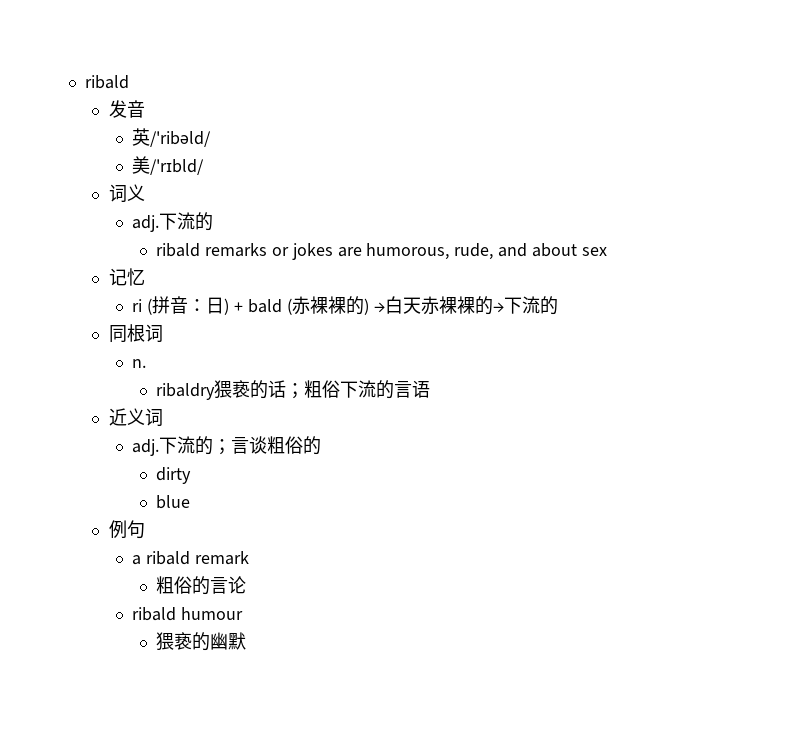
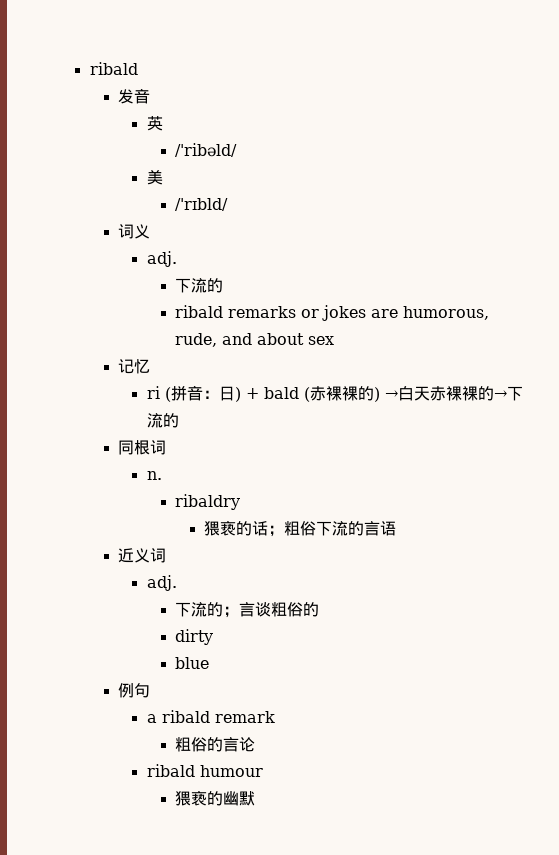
(151, 137) none -> (163, 123) //
(151, 165) none -> (163, 177) //
(160, 223) none -> (177, 259) //
(216, 391) none -> (241, 502) //
(160, 447) none -> (177, 583) //

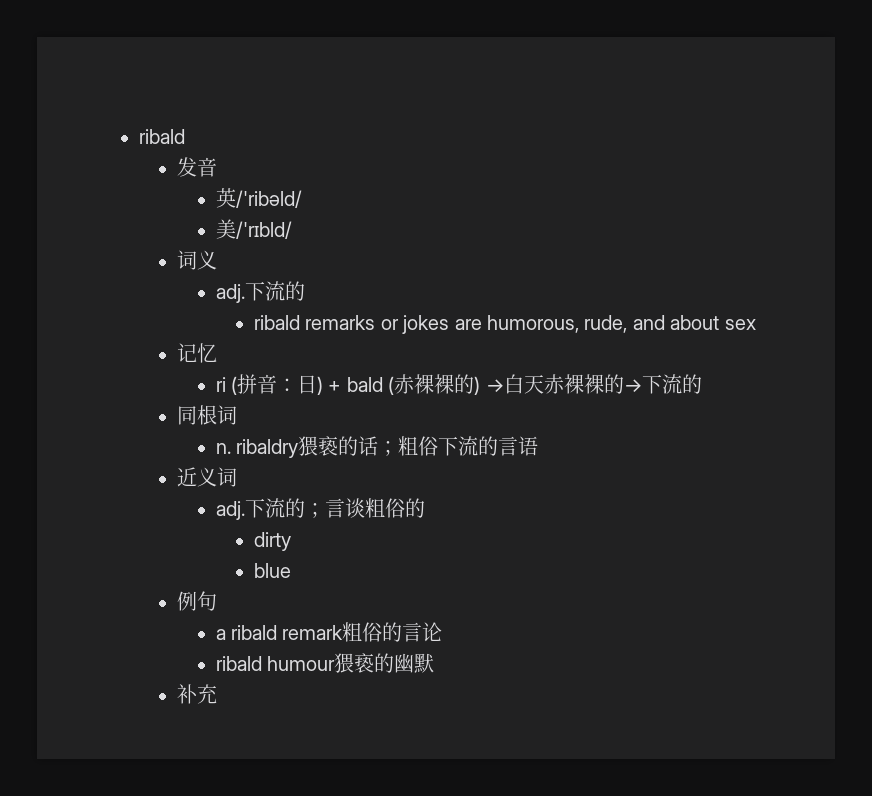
(163, 123) // -> (236, 198) none
(163, 177) // -> (236, 229) none
(177, 259) // -> (245, 293) none
(162, 475) // -> (231, 448) none
(241, 502) // -> (299, 448) none
(177, 583) // -> (245, 510) none
(275, 717) // -> (344, 632) none
(263, 771) // -> (336, 663) none
(256, 798) none -> [177,684,218,704] // 补充

